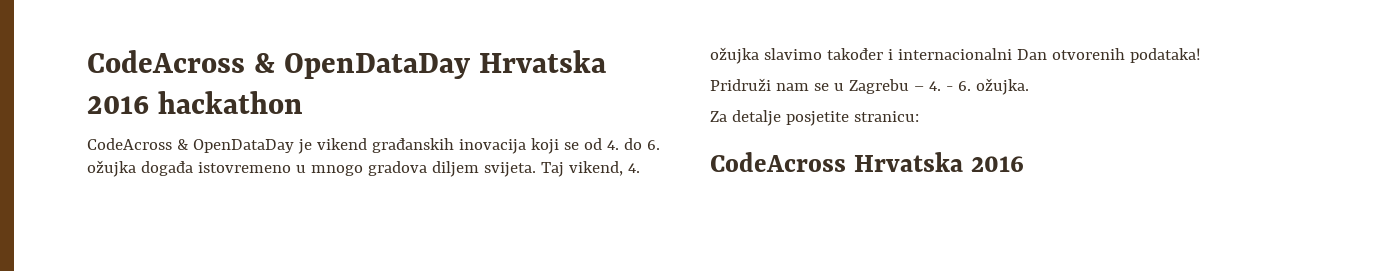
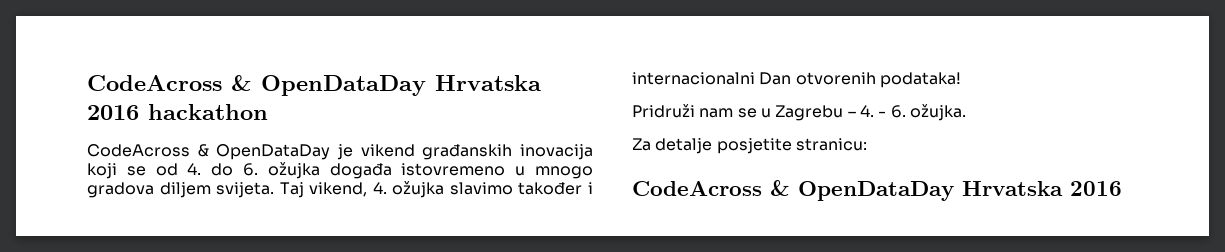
(846, 162) none -> [770,180,954,201] & OpenDataDay

